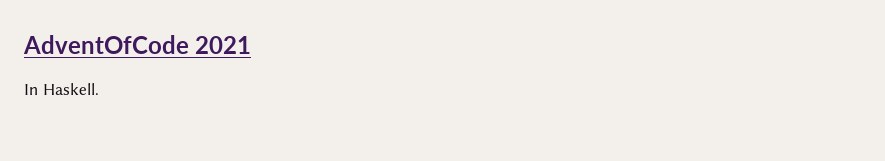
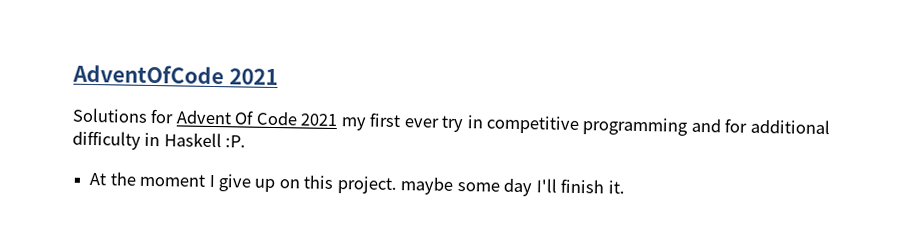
[24,83,99,95] In Haskell. -> [72,107,830,136] [72,130,247,150] [89,172,625,197] Solutions for Advent Of Code 2021 my first ever try in competitive programming and for additional difficulty in Haskell :P. // At the moment I give up on this project. maybe some day I'll finish it.

